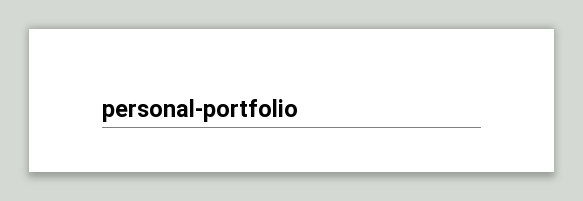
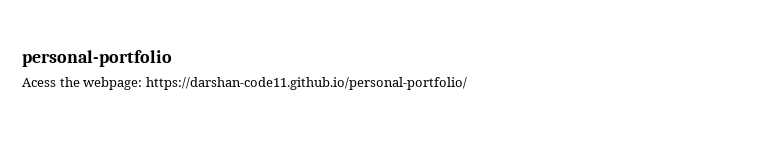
(298, 110) none -> [22,77,467,90] // Acess the webpage: https://darshan-code11.github.io/personal-portfolio/

